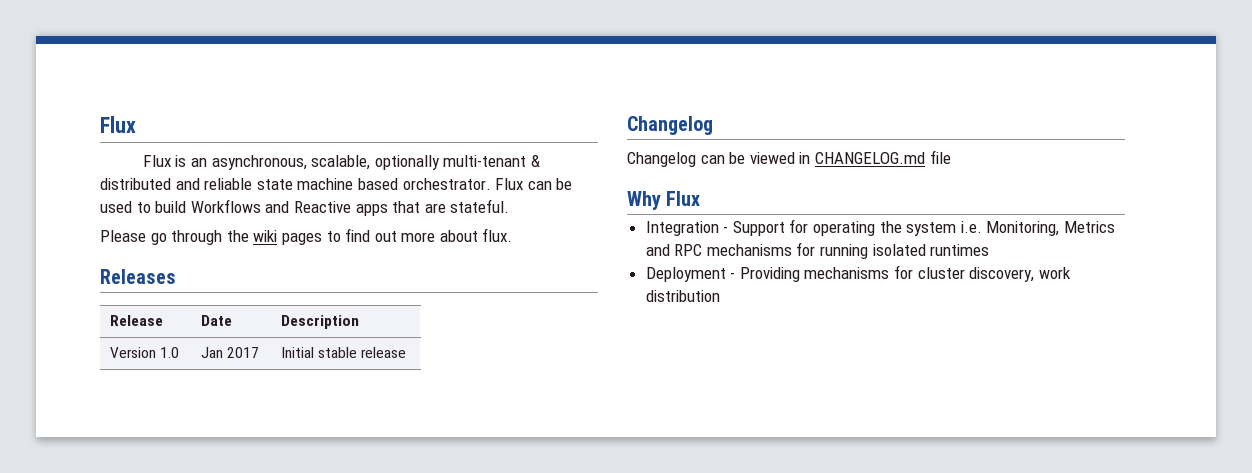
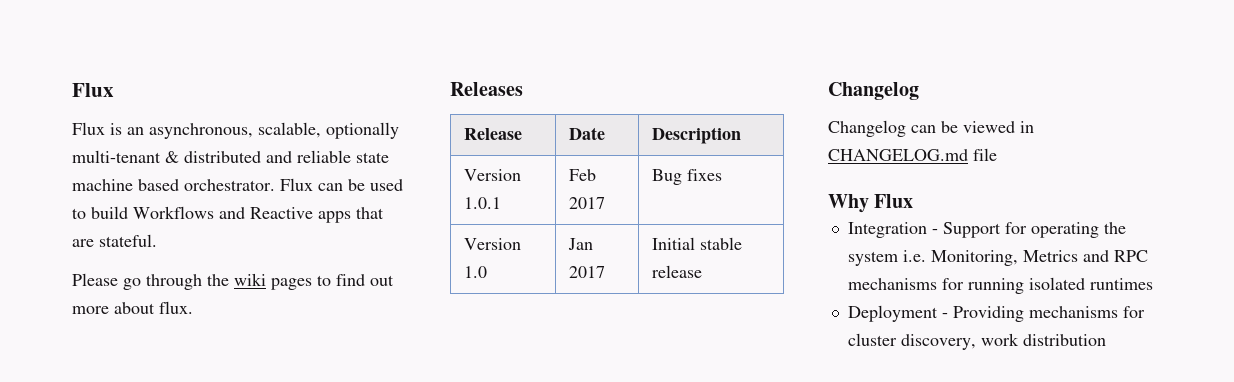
(359, 322) none -> [463,169,521,181] [463,197,501,209] [568,169,596,181] [568,197,605,209] [651,169,722,185] // Version 1.0.1 | Feb 2017 | Bug fixes

